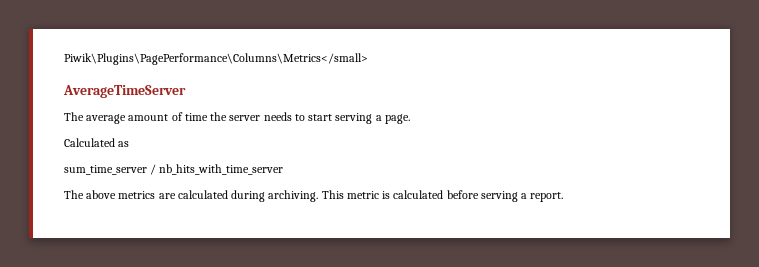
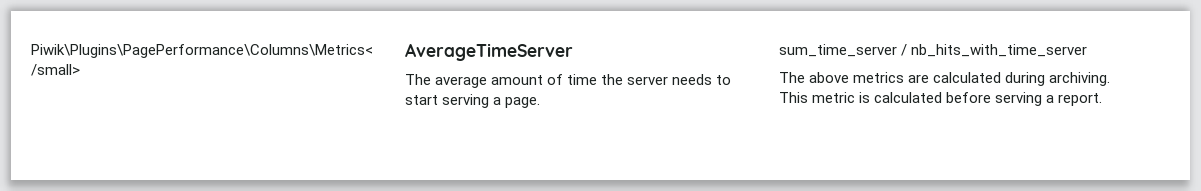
[64,138,130,147] // Calculated as -> (541, 102) none

